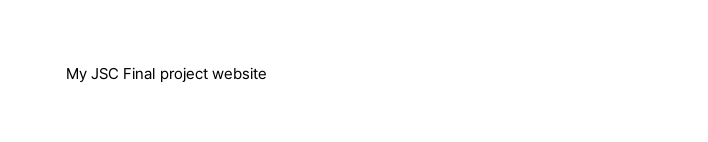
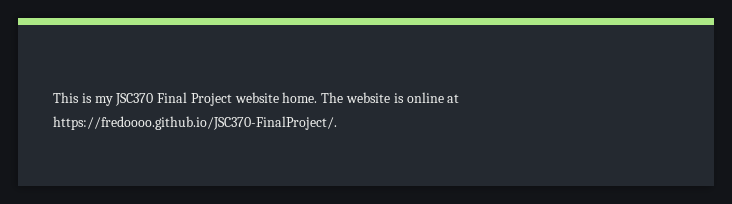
[66,67,267,83] My JSC Final project website -> [53,92,460,106] [53,116,337,130] This is my JSC370 Final Project website home. The website is online at https://fredoooo.github.io/JSC370-FinalProject/.

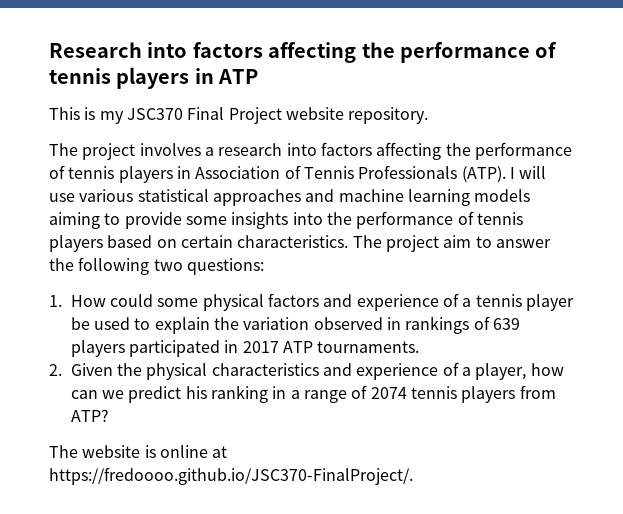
(53, 97) none -> [49,42,558,63] [49,67,259,89] Research into factors affecting the performance of tennis players in ATP //
[282,92,318,103] home. -> [348,107,429,124] [49,142,572,160] [49,165,547,183] [49,189,531,206] [49,211,523,229] [49,235,551,252] [49,257,264,275] [49,293,575,311] [70,316,521,334] [70,340,420,357] [49,362,564,380] [70,385,556,403] [70,409,109,422] repository. // The project involves a research into factors affecting the performance of tennis players in Association of Tennis Professionals (ATP). I will use various statistical approaches and machine learning models aiming to provide some insights into the performance of tennis players based on certain characteristics. The project aim to answer the following two questions: // 1. How could some physical factors and experience of a tennis player be used to explain the variation observed in rankings of 639 players participated in 2017 ATP tournaments. // 2. Given the physical characteristics and experience of a player, how can we predict his ranking in a range of 2074 tennis players from ATP? //

